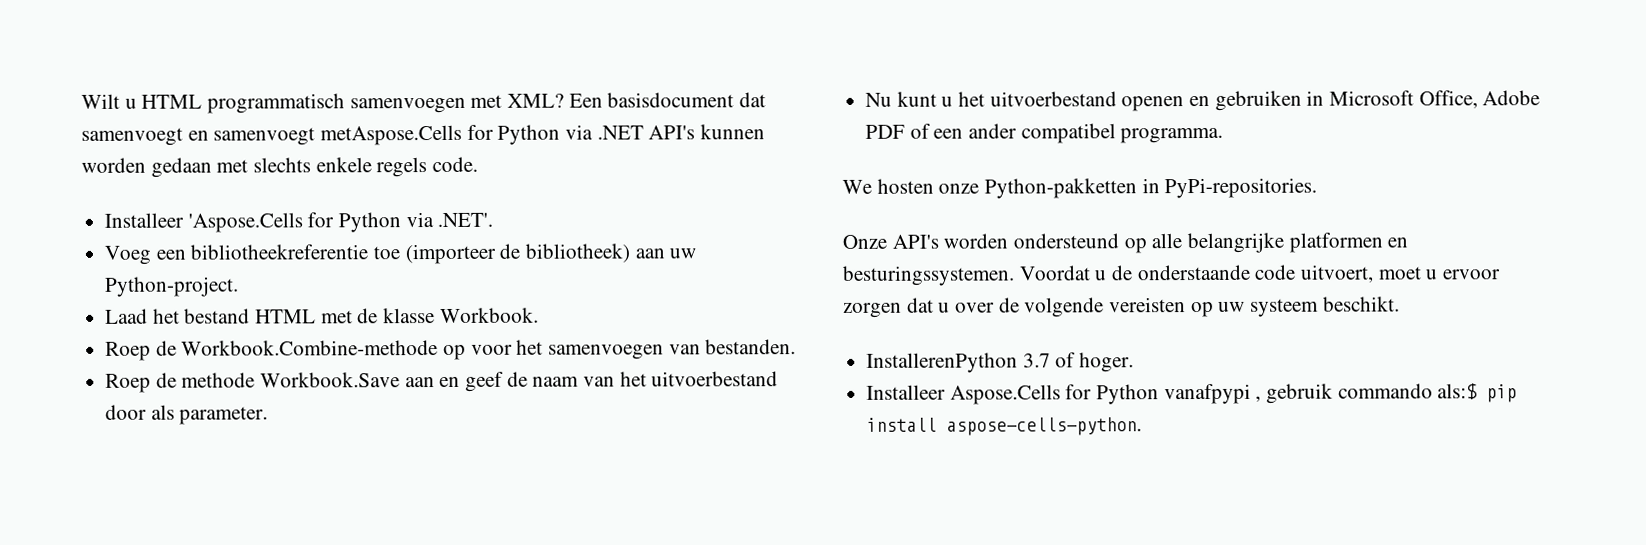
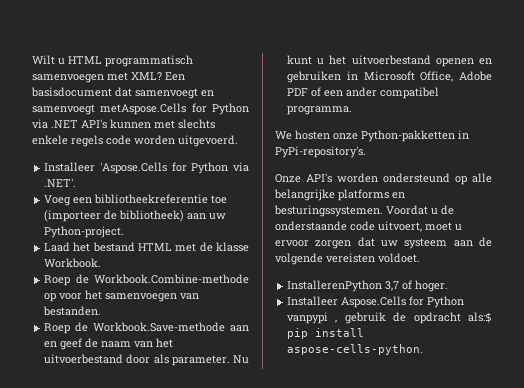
[81,157,212,178] worden gedaan -> (151, 124) none
[432,156,479,173] code. -> [106,135,238,147] code worden uitgevoerd.
[181,372,401,388] methode Workbook.Save -> [93,322,226,332] Workbook.Save-methode
(269, 415) // -> (230, 360) none
[1164,177,1318,199] PyPi-repositories. -> [275,146,366,158] PyPi-repository's.
[1288,232,1383,253] platformen -> [338,189,389,201] platforms
[938,296,1400,318] u over de volgende vereisten op uw systeem beschikt. -> [381,237,492,249] [275,253,420,265] uw systeem aan de volgende vereisten voldoet.
[1022,353,1051,368] 3.7 -> [385,281,400,291] 3,7
[1163,383,1251,405] vanafpypi -> [287,312,329,324] vanpypi
[1337,383,1433,399] commando -> [393,312,461,324] de opdracht

